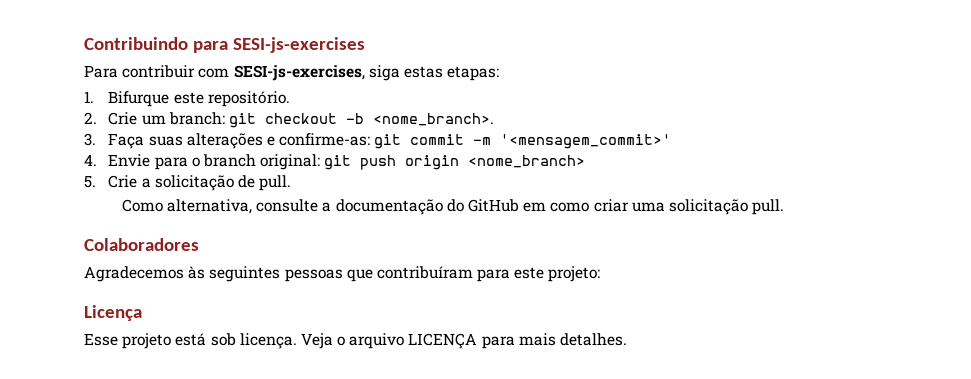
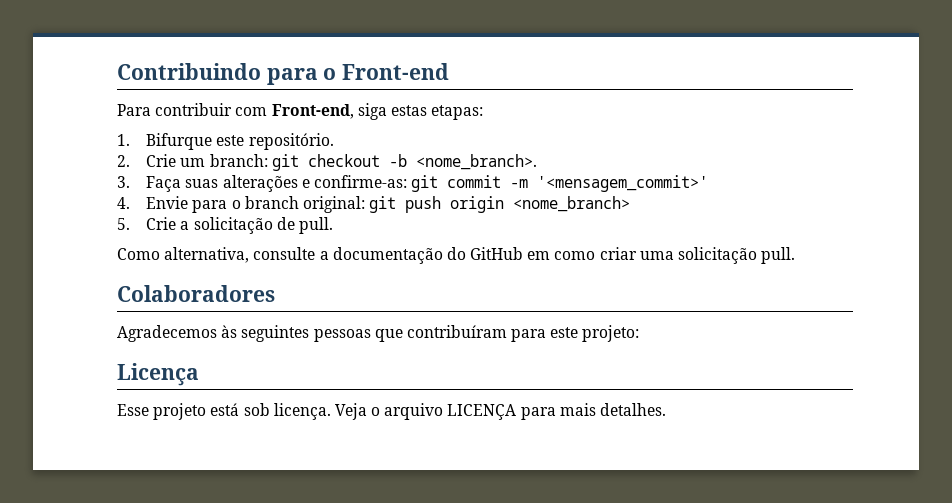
[233,37,366,53] SESI-js-exercises -> [323,63,450,80] o Front-end
[233,65,365,81] SESI-js-exercises, -> [271,104,354,119] Front-end,

